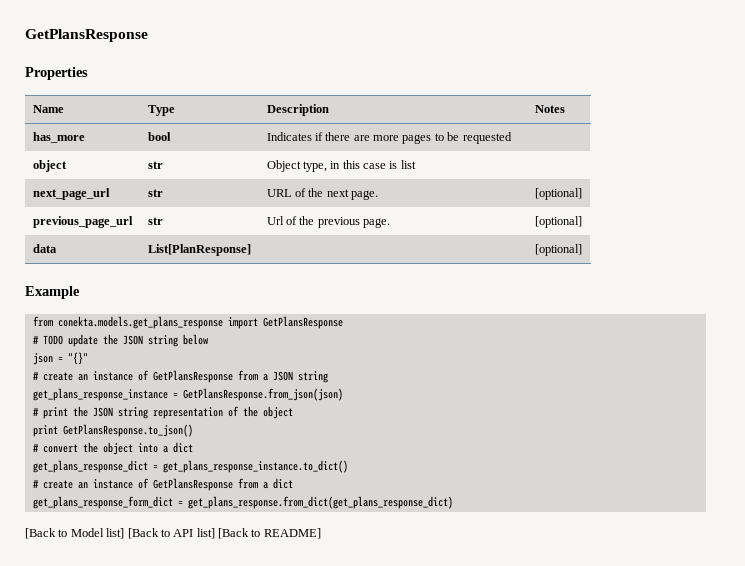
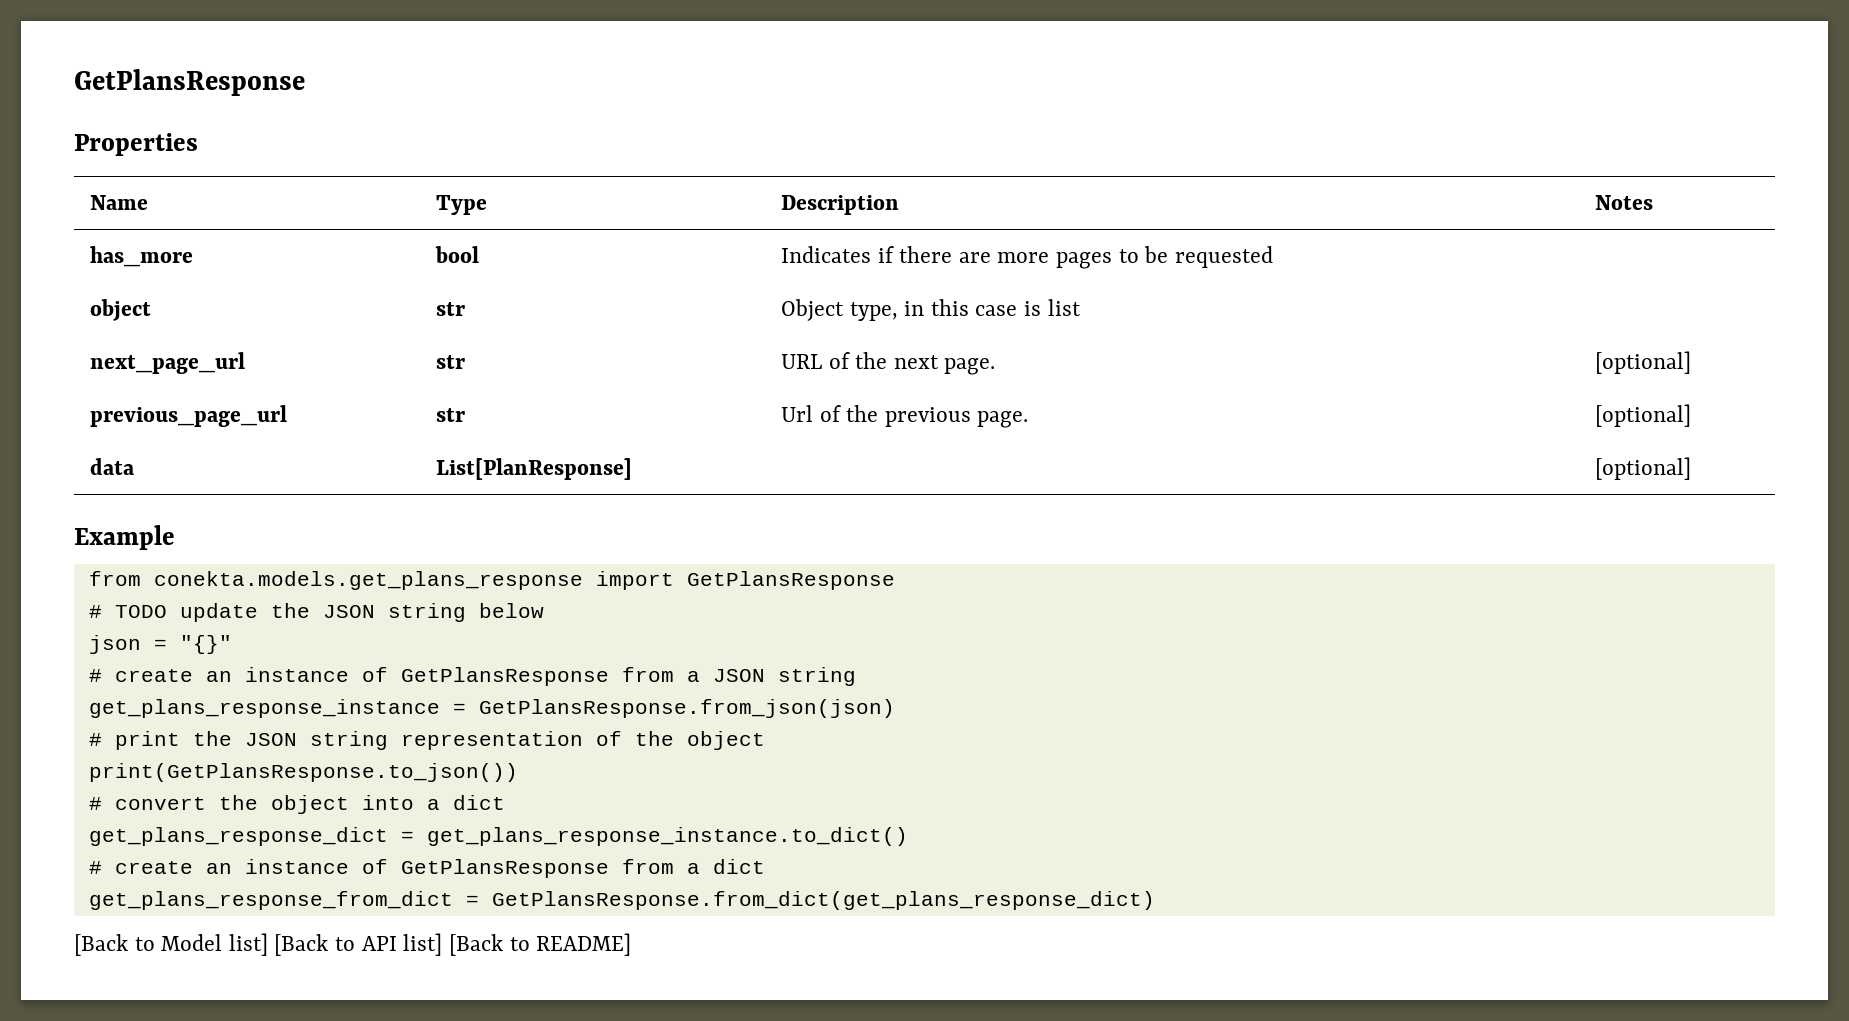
[32,424,193,437] print GetPlansResponse.to_json() -> [88,763,518,782] print(GetPlansResponse.to_json())
[32,496,453,509] get_plans_response_form_dict = get_plans_response.from_dict(get_plans_response_dict) -> [88,891,1155,910] get_plans_response_from_dict = GetPlansResponse.from_dict(get_plans_response_dict)

